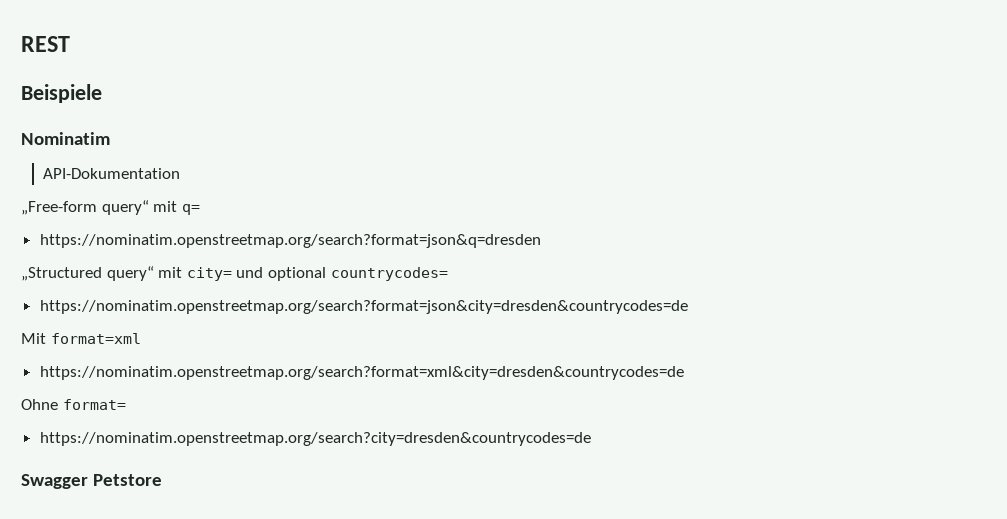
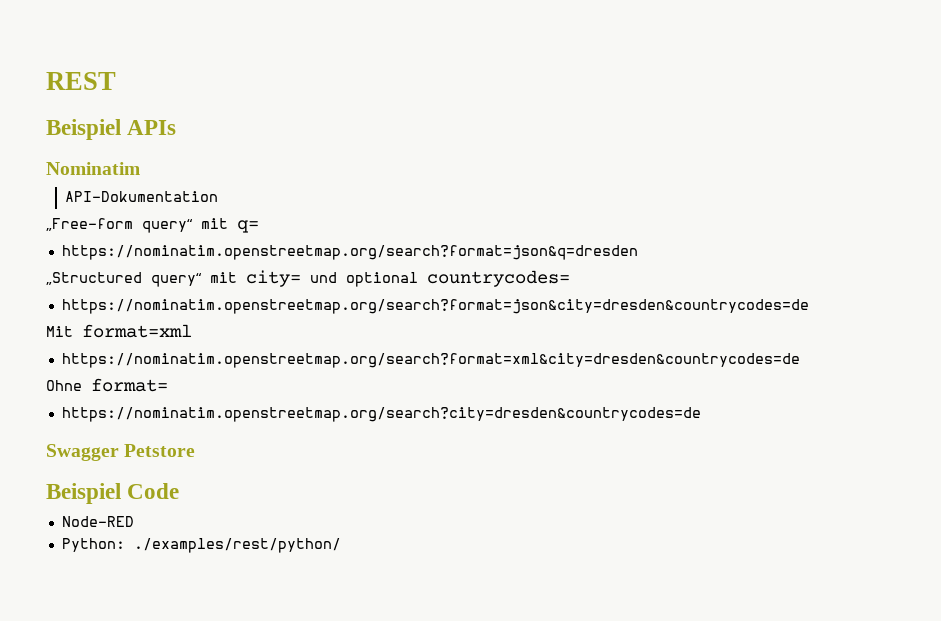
[21,84,102,103] Beispiele -> [46,119,177,140] Beispiel APIs
(163, 480) none -> [46,483,180,504] [61,516,134,527] [61,538,341,553] // Beispiel Code // Node-RED // Python: ./examples/rest/python/

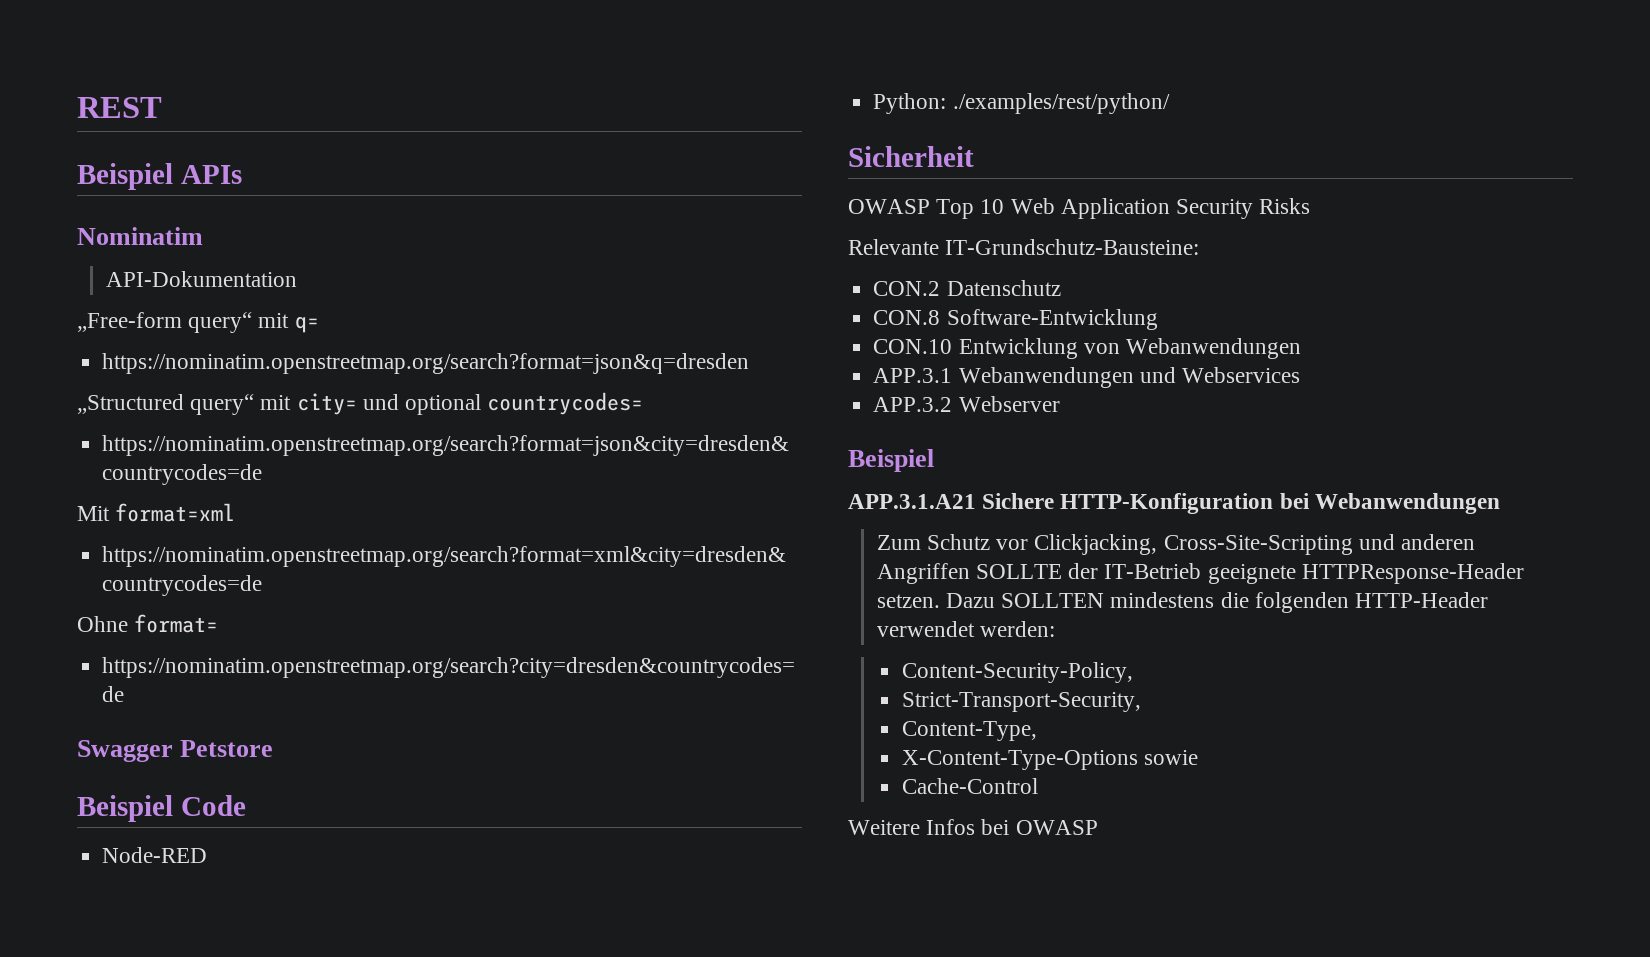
(341, 545) none -> [848,146,974,167] [848,198,1311,219] [848,239,1200,255] [873,280,1061,296] [873,309,1158,330] [873,338,1301,359] [873,367,1300,388] [873,396,1060,412] [848,449,934,472] [848,493,1500,514] [876,534,1476,555] [876,563,1524,584] [876,592,1489,613] [876,621,1055,637] [902,662,1134,683] [902,692,1142,712] [902,721,1038,741] [902,750,1199,770] [902,778,1039,794] [848,819,1098,835] // Sicherheit // OWASP Top 10 Web Application Security Risks // Relevante IT-Grundschutz-Bausteine: // CON.2 Datenschutz // CON.8 Software-Entwicklung // CON.10 Entwicklung von Webanwendungen // APP.3.1 Webanwendungen und Webservices // APP.3.2 Webserver // Beispiel // APP.3.1.A21 Sichere HTTP-Konfiguration bei Webanwendungen // Zum Schutz vor Clickjacking, Cross-Site-Scripting und anderen Angriffen SOLLTE der IT-Betrieb geeignete HTTPResponse-Header setzen. Dazu SOLLTEN mindestens die folgenden HTTP-Header verwendet werden: // Content-Security-Policy, // Strict-Transport-Security, // Content-Type, // X-Content-Type-Options sowie // Cache-Control // Weitere Infos bei OWASP

